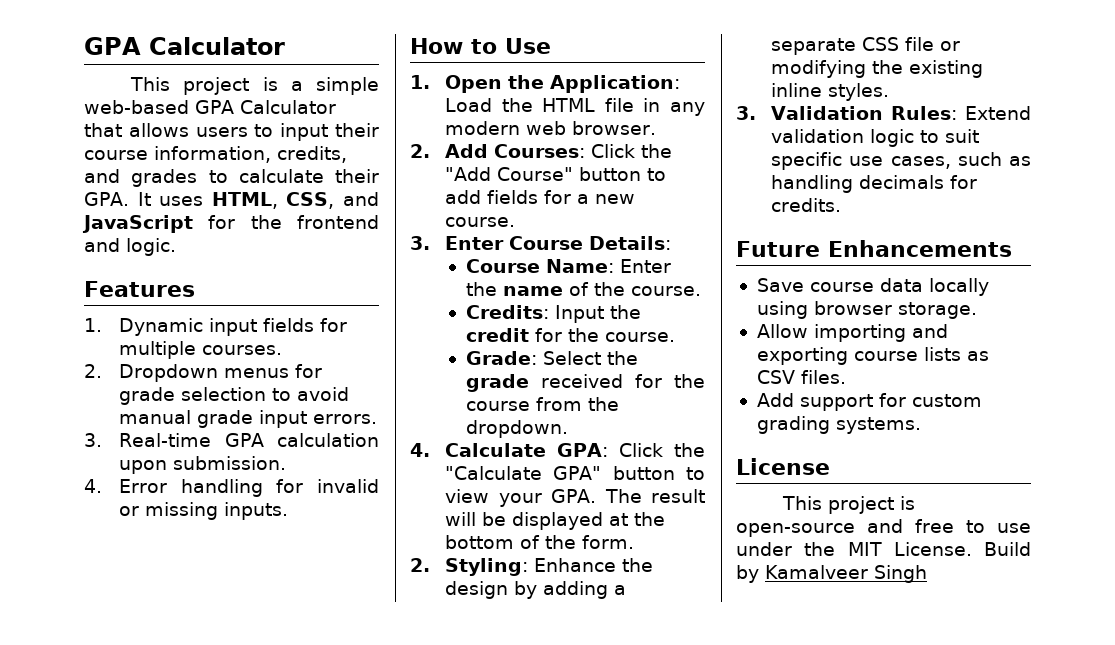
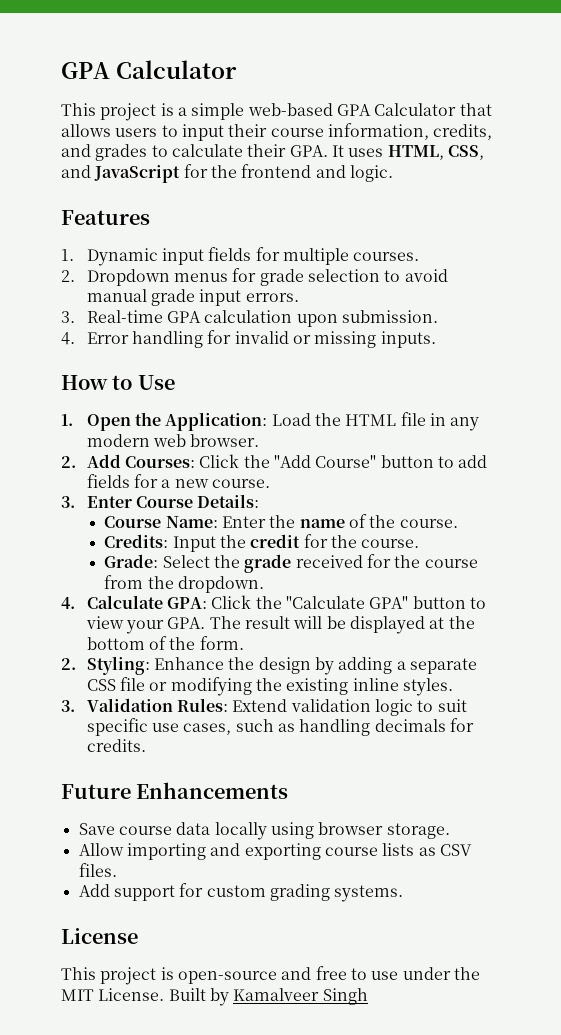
[984,542,1031,556] Build -> [168,988,206,1001] Built

